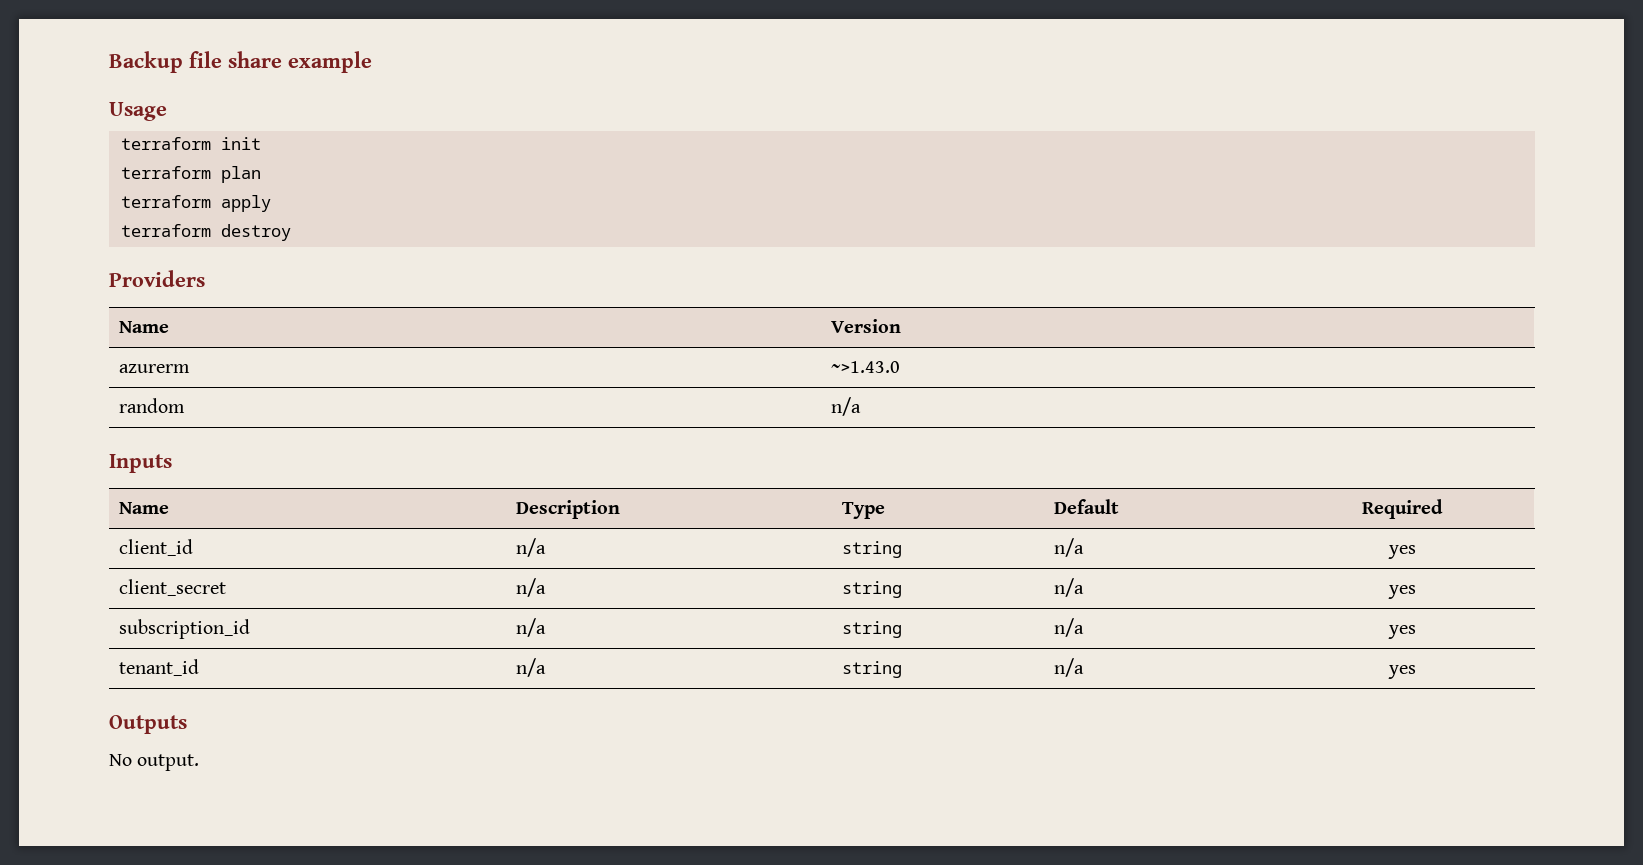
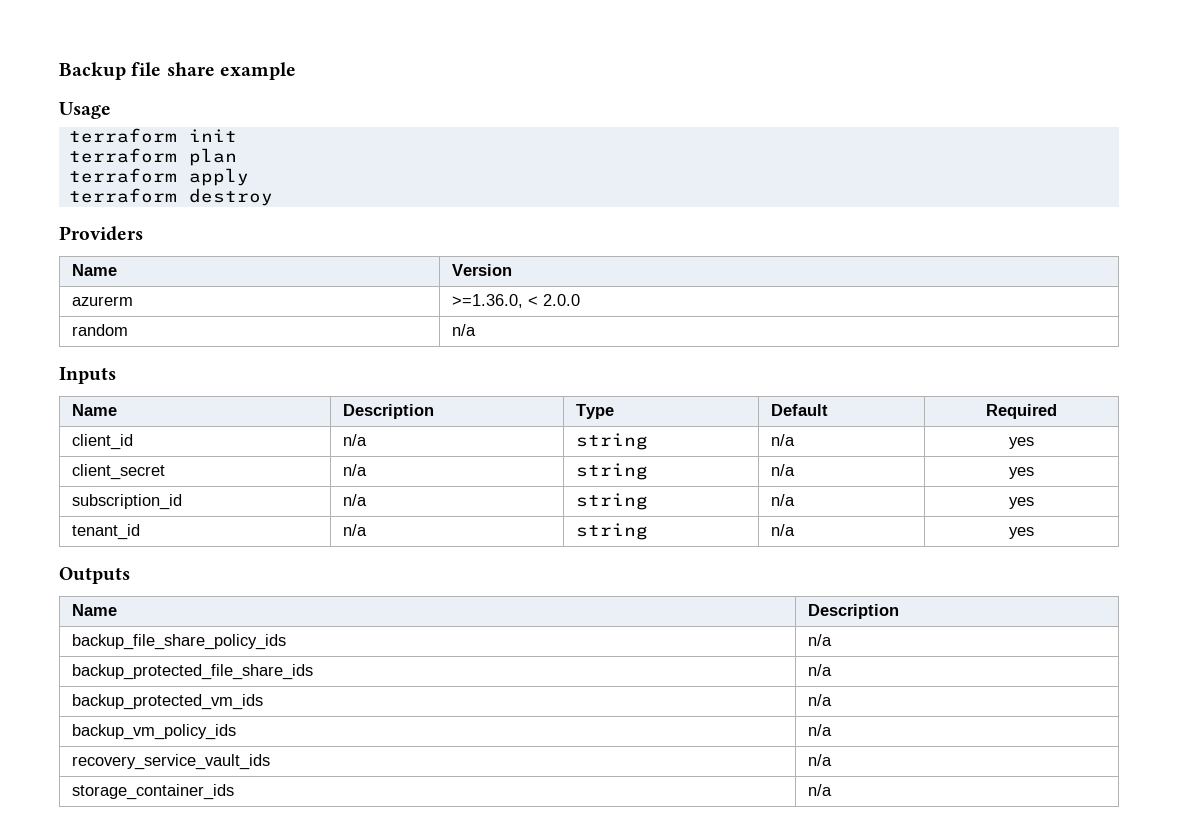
[831,361,901,373] ~>1.43.0 -> [451,294,580,308] >=1.36.0, < 2.0.0
[109,754,200,771] // No output. -> [71,604,117,616] [807,604,899,619] [71,634,286,650] [807,634,832,646] [71,664,313,680] [807,664,832,676] [71,694,263,710] [807,694,832,706] [71,724,236,740] [807,724,832,736] [71,754,270,770] [807,754,832,766] [71,784,234,800] [807,784,832,796] // Name | Description // backup_file_share_policy_ids | n/a // backup_protected_file_share_ids | n/a // backup_protected_vm_ids | n/a // backup_vm_policy_ids | n/a // recovery_service_vault_ids | n/a // storage_container_ids | n/a

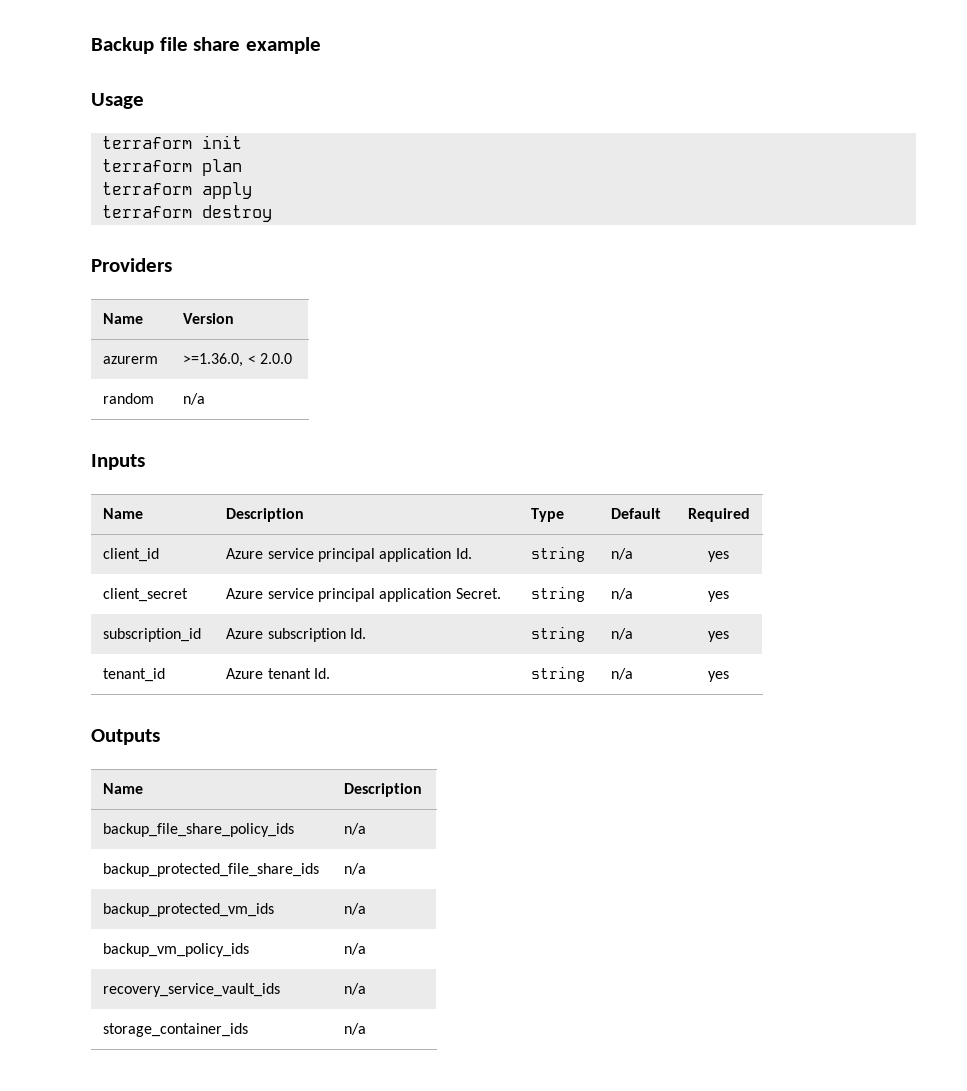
[342,434,367,446] n/a -> [226,548,472,562] Azure service principal application Id.
[342,464,367,476] n/a -> [226,588,501,602] Azure service principal application Secret.
[342,494,367,506] n/a -> [226,628,366,642] Azure subscription Id.
[342,524,367,536] n/a -> [226,668,330,679] Azure tenant Id.

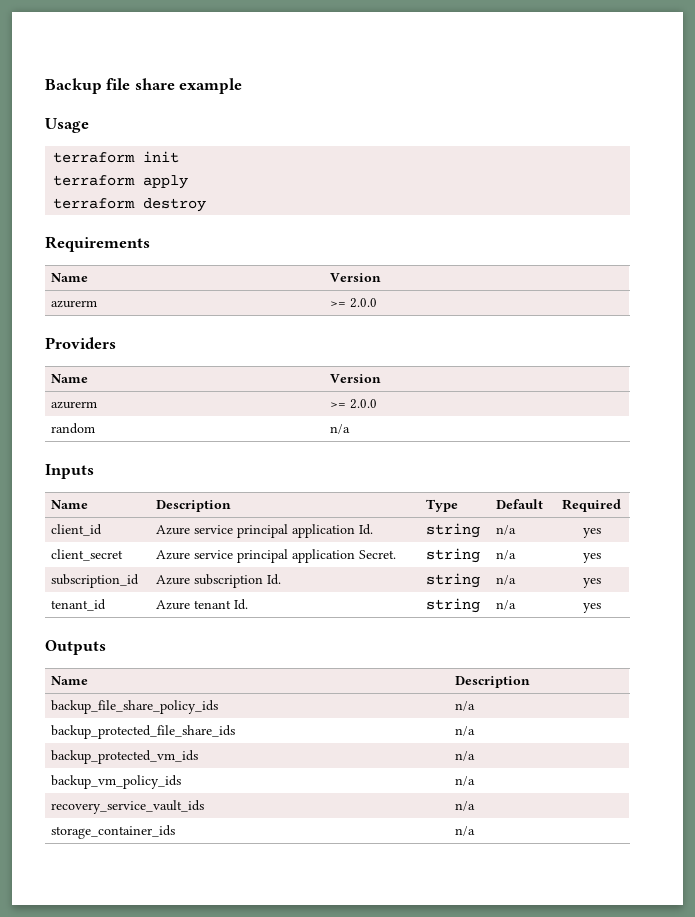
[101,159,242,176] // terraform plan -> (180, 157) none
(272, 213) none -> [45,236,150,252] [50,273,88,282] [329,273,381,282] [50,300,97,308] [329,298,377,308] // Requirements // Name | Version // azurerm | >= 2.0.0
[183,353,256,367] >=1.36.0, < -> [329,402,346,408] >=

